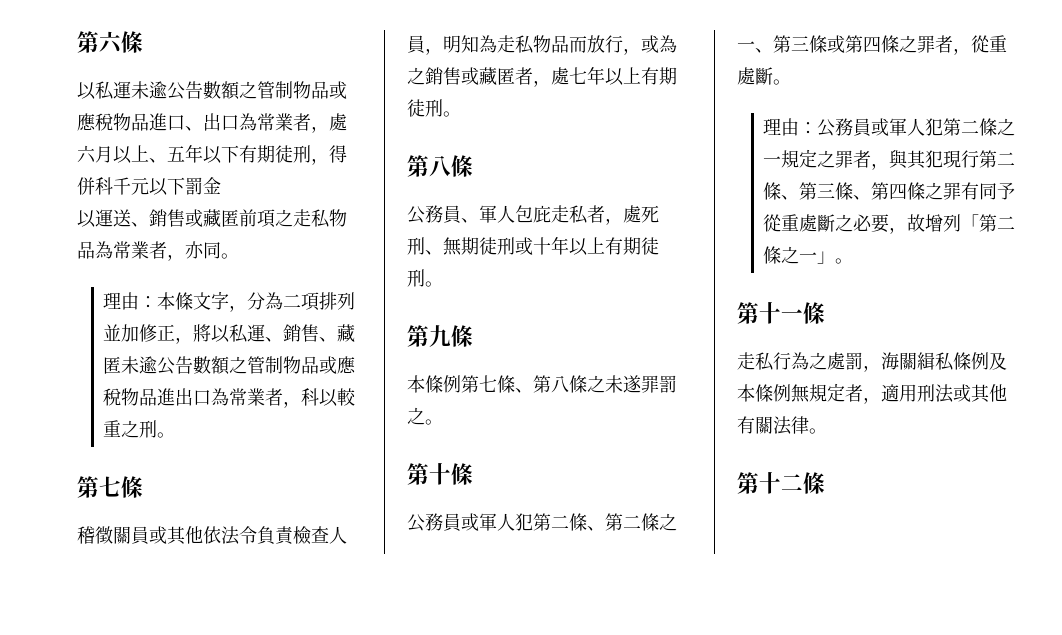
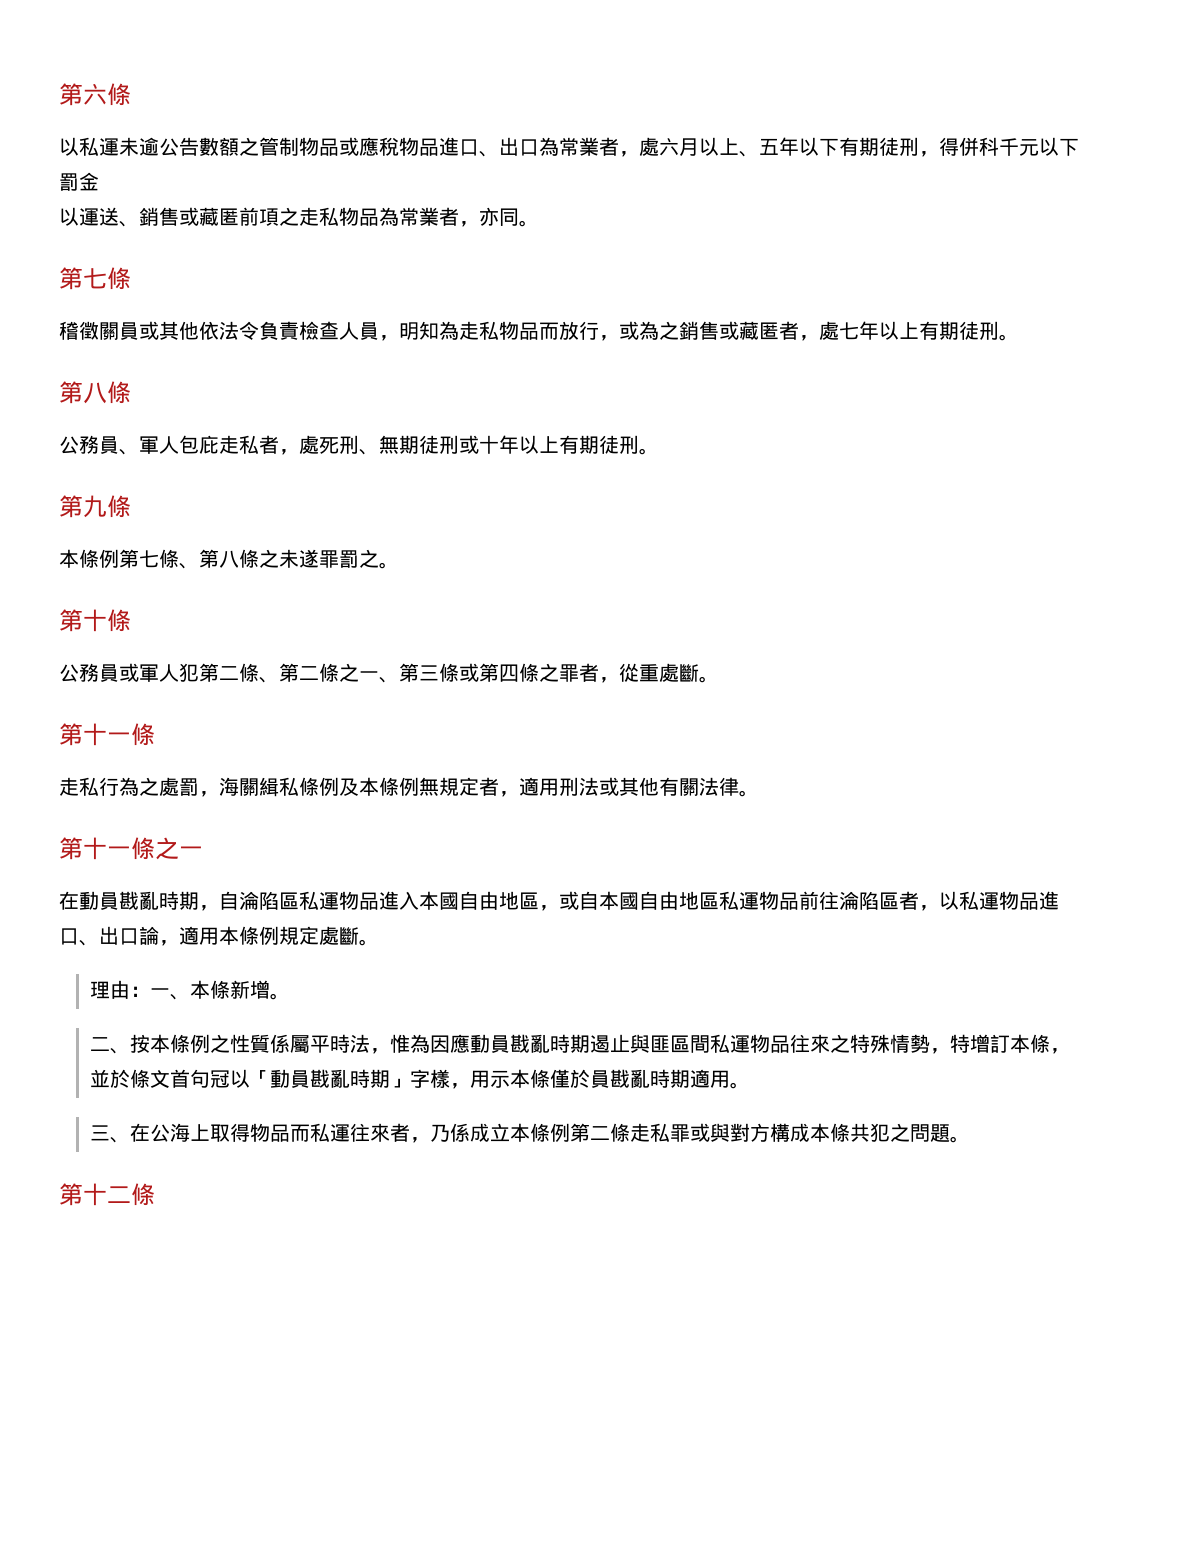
[103,291,356,312] [103,324,356,344] [103,356,357,375] [103,388,357,408] [103,420,176,438] // 理由：本條文字，分為二項排列並加修正，將以私運、銷售、藏匿未逾公告數額之管制物品或應稅物品進出口為常業者，科以較重之刑。 -> (539, 223) none
[763,118,1016,137] [763,149,1016,170] [763,182,1016,200] [763,214,1016,234] [763,246,854,264] // 理由：公務員或軍人犯第二條之一規定之罪者，與其犯現行第二條、第三條、第四條之罪有同予從重處斷之必要，故增列「第二條之一」。 -> (719, 679) none
(827, 431) none -> [59,837,203,860] [59,891,1059,911] [59,926,379,946] [89,980,290,1000] [89,1034,1070,1054] [89,1069,750,1089] [89,1123,970,1143] // 第十一條之一 // 在動員戡亂時期，自淪陷區私運物品進入本國自由地區，或自本國自由地區私運物品前往淪陷區者，以私運物品進口、出口論，適用本條例規定處斷。 // 理由：一、本條新增。 // 二、按本條例之性質係屬平時法，惟為因應動員戡亂時期遏止與匪區間私運物品往來之特殊情勢，特增訂本條，並於條文首句冠以「動員戡亂時期」字樣，用示本條僅於員戡亂時期適用。 // 三、在公海上取得物品而私運往來者，乃係成立本條例第二條走私罪或與對方構成本條共犯之問題。

